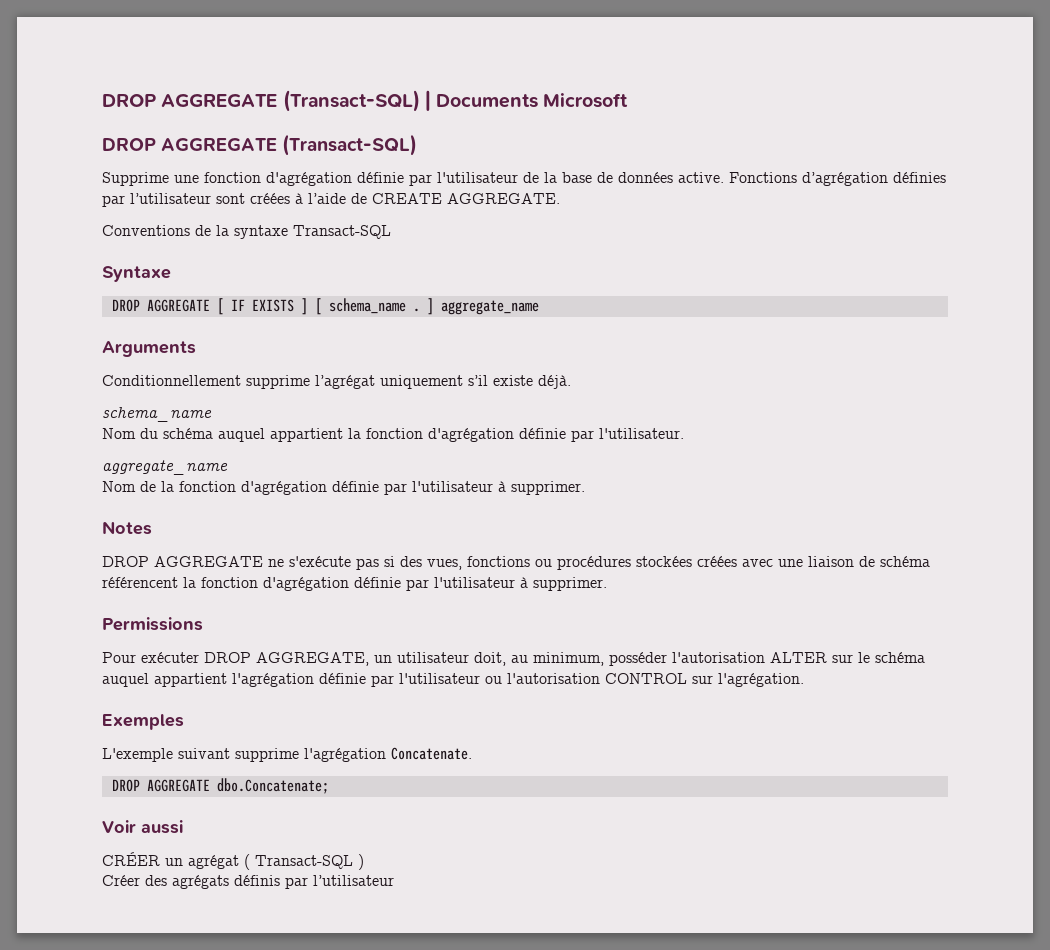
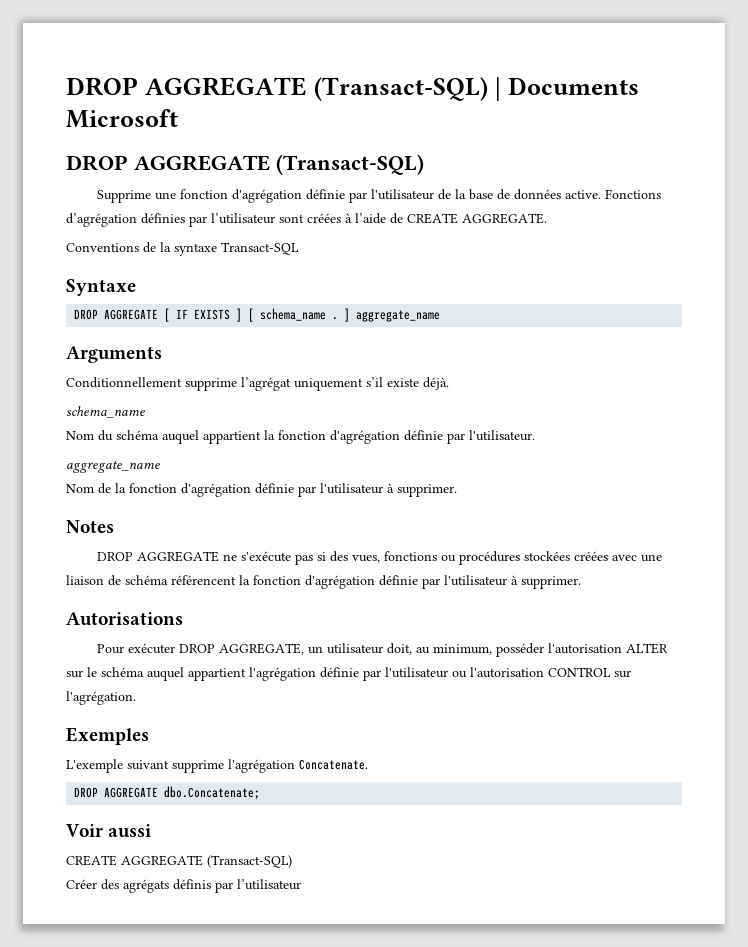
[102,617,203,631] Permissions -> [66,612,183,626] Autorisations
[102,852,364,870] CRÉER un agrégat ( Transact-SQL ) -> [66,855,292,868] CREATE AGGREGATE (Transact-SQL)

